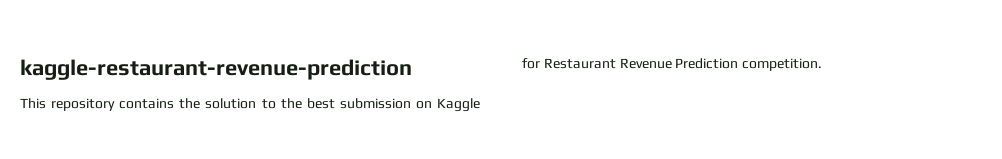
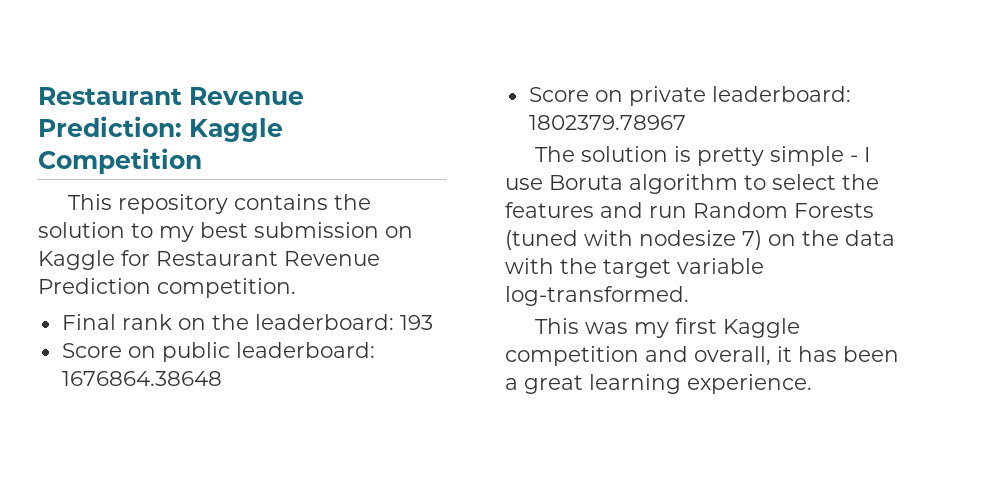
[20,59,412,80] kaggle-restaurant-revenue-prediction -> [38,87,304,105] [38,116,283,142] [38,148,202,174] Restaurant Revenue Prediction: Kaggle Competition
[280,98,302,109] the -> [159,226,194,242] my
(823, 64) none -> [61,314,433,330] [61,342,375,362] [61,371,222,386] [528,86,851,106] [528,115,686,130] [535,146,872,166] [505,174,879,194] [505,202,874,218] [505,230,895,250] [505,258,764,278] [505,286,689,306] [535,318,801,338] [505,346,899,366] [505,374,812,394] // Final rank on the leaderboard: 193 // Score on public leaderboard: 1676864.38648 // Score on private leaderboard: 1802379.78967 // The solution is pretty simple - I use Boruta algorithm to select the features and run Random Forests (tuned with nodesize 7) on the data with the target variable log-transformed. // This was my first Kaggle competition and overall, it has been a great learning experience.

